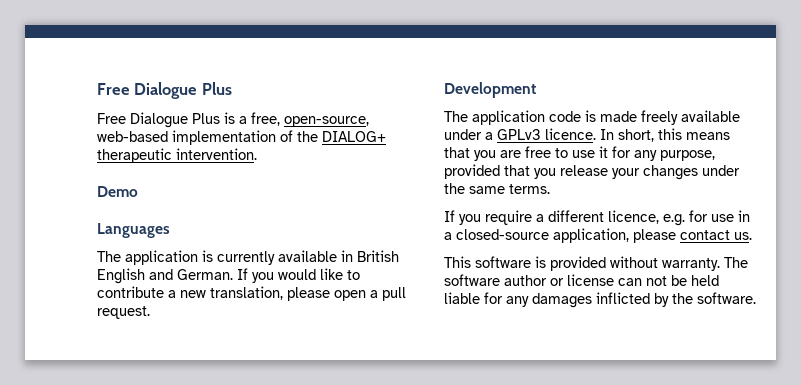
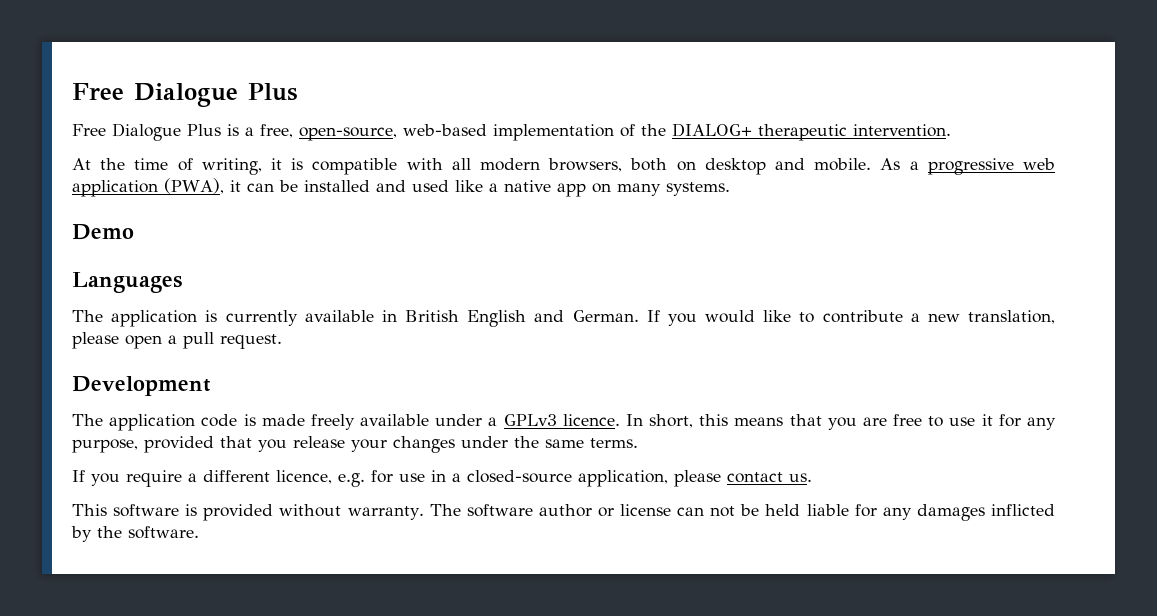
(257, 154) none -> [72,158,1056,175] [72,178,730,197] // At the time of writing, it is compatible with all modern browsers, both on desktop and mobile. As a progressive web application (PWA), it can be installed and used like a native app on many systems.

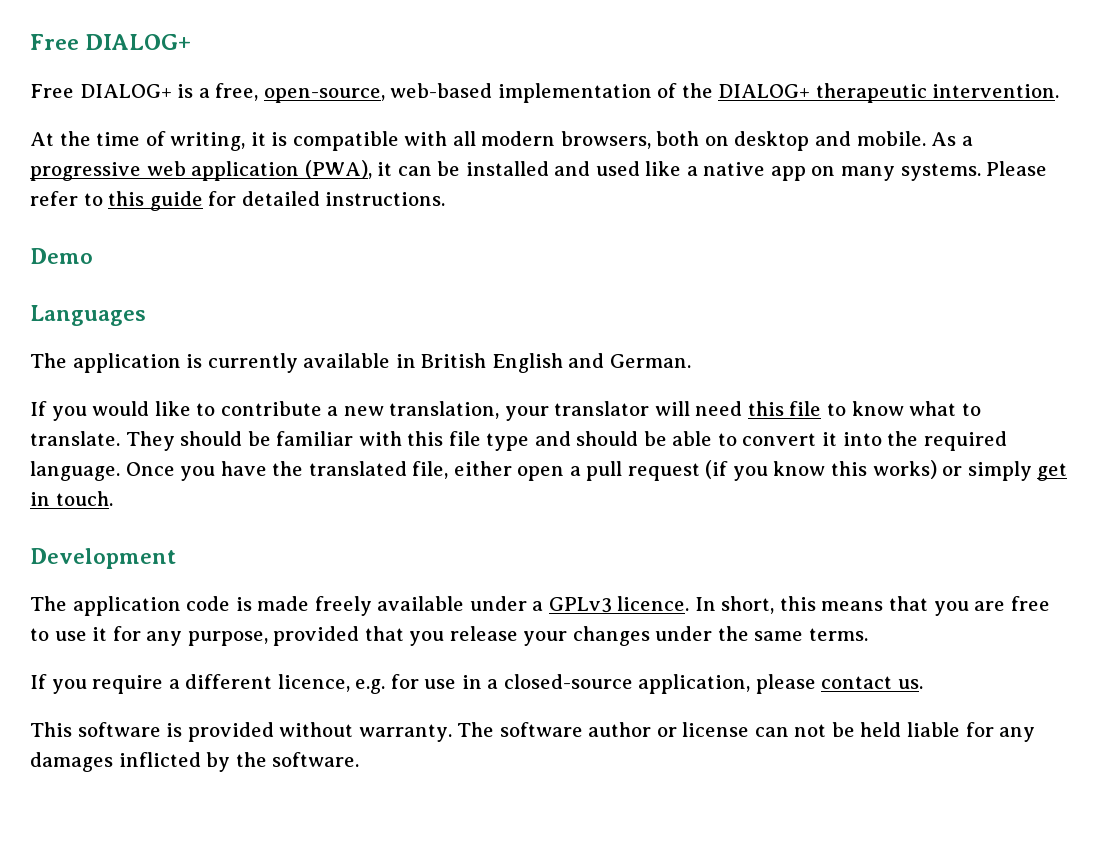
[72,83,298,107] [72,123,221,141] Free Dialogue Plus // Free Dialogue Plus -> [30,34,192,50] [30,84,172,98] Free DIALOG+ // Free DIALOG+
(730, 189) none -> [986,161,1048,176] [30,191,446,211] Please refer to this guide for detailed instructions.
(639, 316) none -> (691, 361) //
[72,332,282,349] please open a pull request. -> [504,401,981,421] [30,431,1007,451] [30,460,1068,481] [30,491,113,506] your translator will need this file to know what to translate. They should be familiar with this file type and should be able to convert it into the required language. Once you have the translated file, either open a pull request (if you know this works) or simply get in touch.

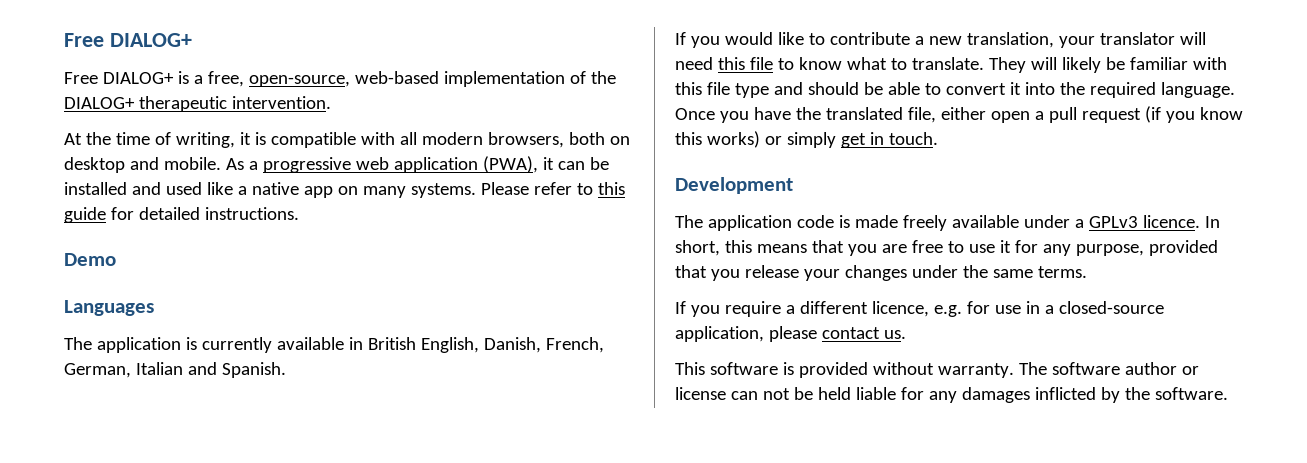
[491,353,691,373] English and German. -> [420,337,604,353] [64,362,286,378] English, Danish, French, German, Italian and Spanish.
[180,431,243,446] should -> [1030,57,1101,73] will likely

